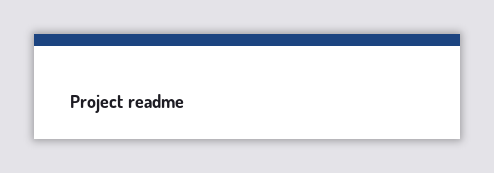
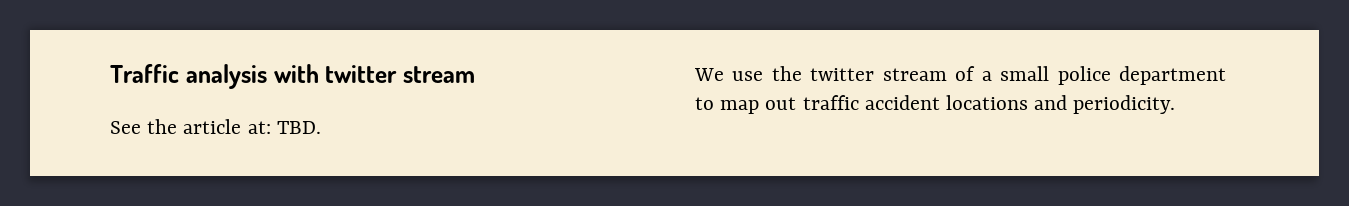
[70,94,184,113] Project readme -> [110,64,475,89] [110,119,321,134] [694,66,1226,85] [695,95,1176,114] Traffic analysis with twitter stream // See the article at: TBD. // We use the twitter stream of a small police department to map out traffic accident locations and periodicity.

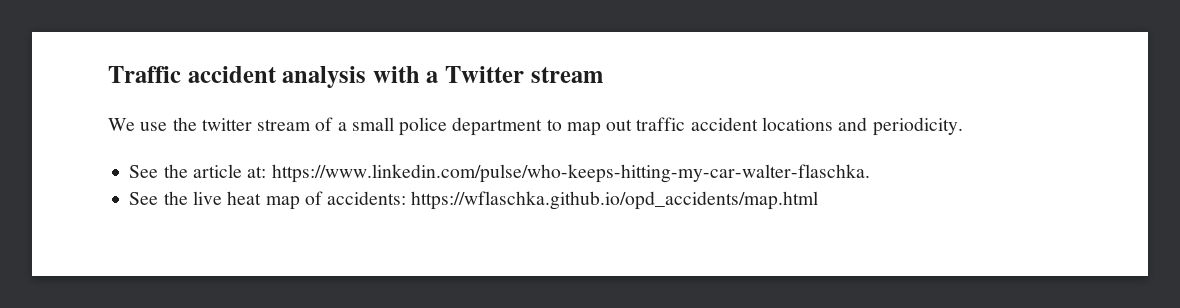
(179, 73) none -> [187,66,277,83] accident
[325,65,475,83] [110,119,321,134] twitter stream // See the article at: TBD. -> [426,66,603,83] a Twitter stream
(1176, 104) none -> [129,164,870,183] [129,191,819,210] // See the article at: https://www.linkedin.com/pulse/who-keeps-hitting-my-car-walter-flaschka. // See the live heat map of accidents: https://wflaschka.github.io/opd_accidents/map.html

